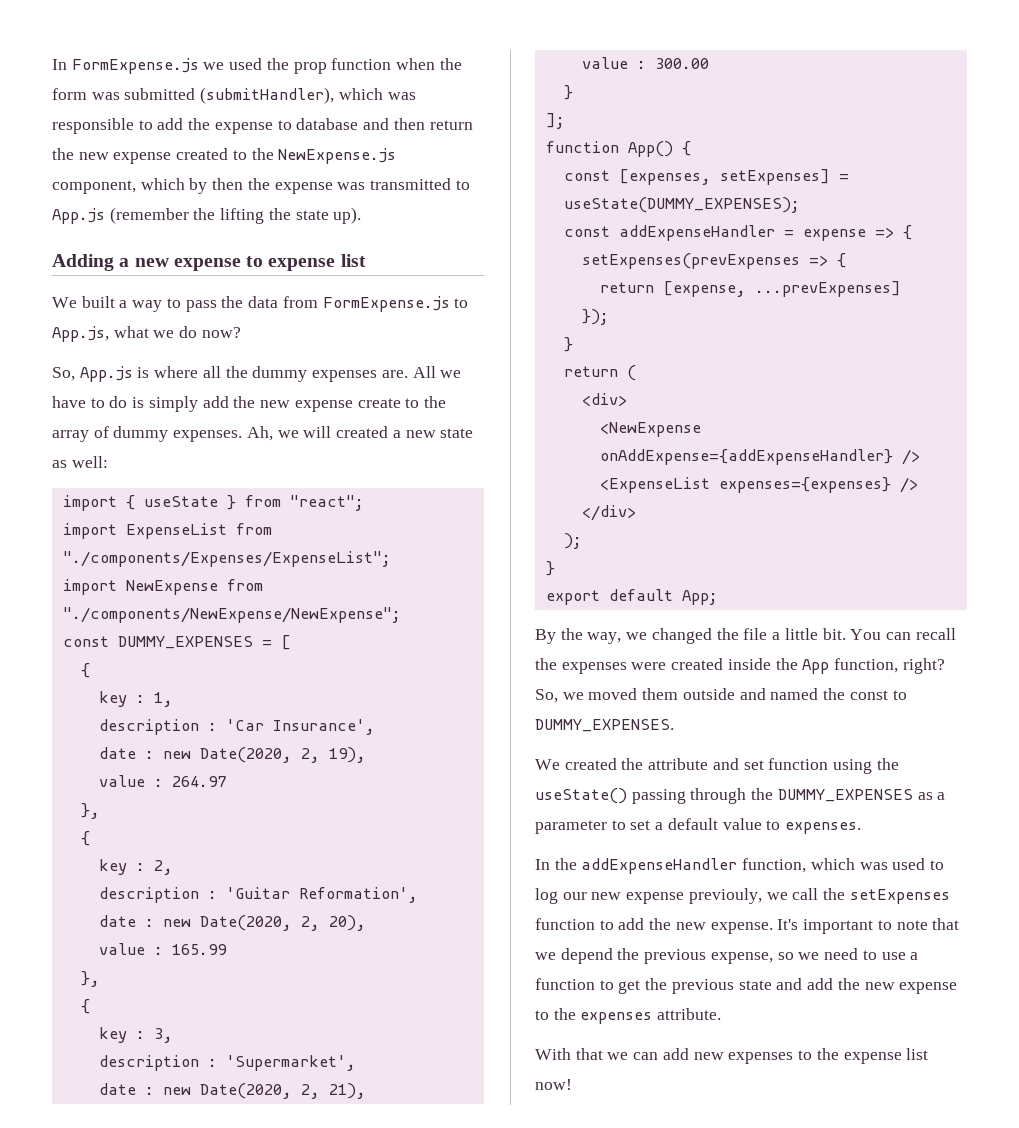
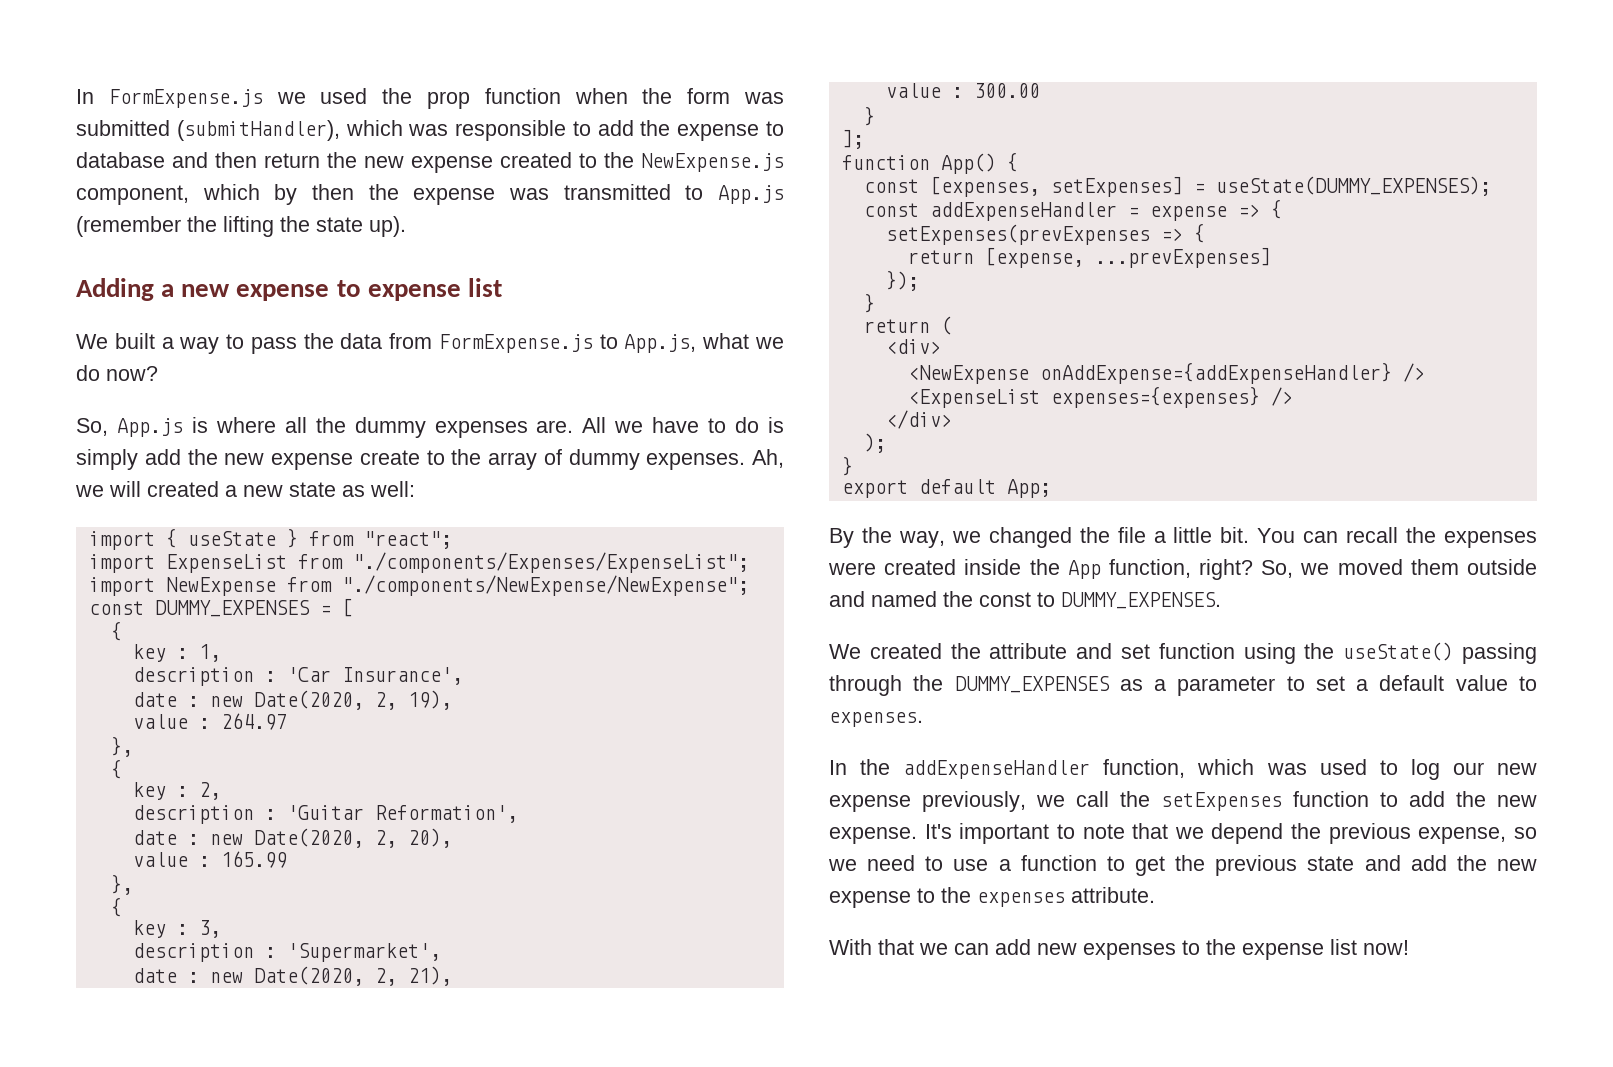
[688,888,762,904] previouly, -> [922,791,1026,812] previously,

